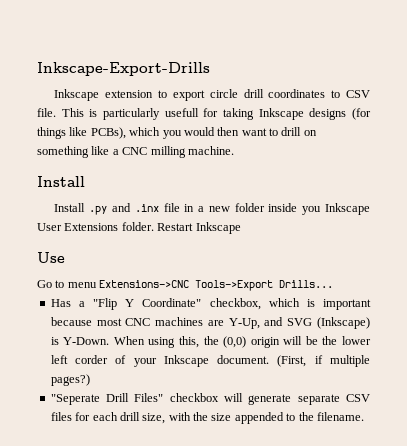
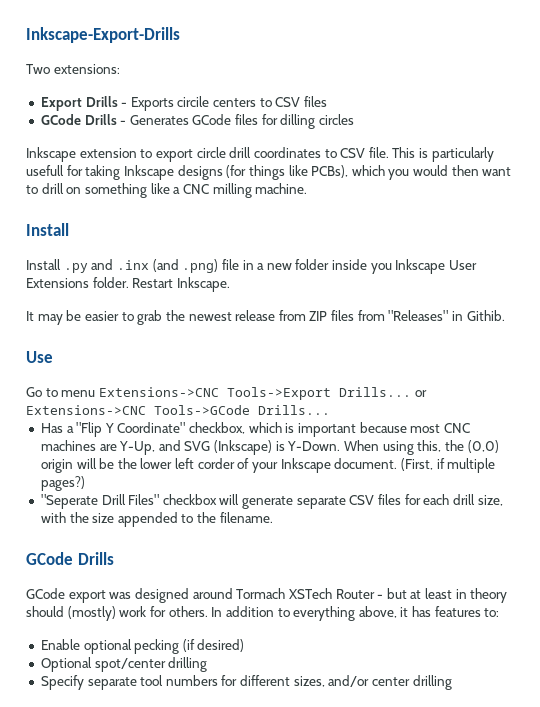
(210, 69) none -> [26,64,120,74] [40,96,328,111] [40,114,355,129] // Two extensions: // Export Drills - Exports circile centers to CSV files // GCode Drills - Generates GCode files for dilling circles
(159, 208) none -> [152,259,219,273] (and .png)
[195,222,241,234] Inkscape -> [176,277,230,292] [26,310,505,325] Inkscape. // It may be easier to grab the newest release from ZIP files from "Releases" in Githib.
(334, 284) none -> [414,390,427,397] [26,405,330,415] or Extensions->CNC Tools->GCode Drills...
(364, 416) none -> [26,552,114,565] [26,588,508,603] [26,606,500,621] [40,639,245,654] [40,657,208,672] [40,675,452,690] // GCode Drills // GCode export was designed around Tormach XSTech Router - but at least in theory should (mostly) work for others. In addition to everything above, it has features to: // Enable optional pecking (if desired) // Optional spot/center drilling // Specify separate tool numbers for different sizes, and/or center drilling

